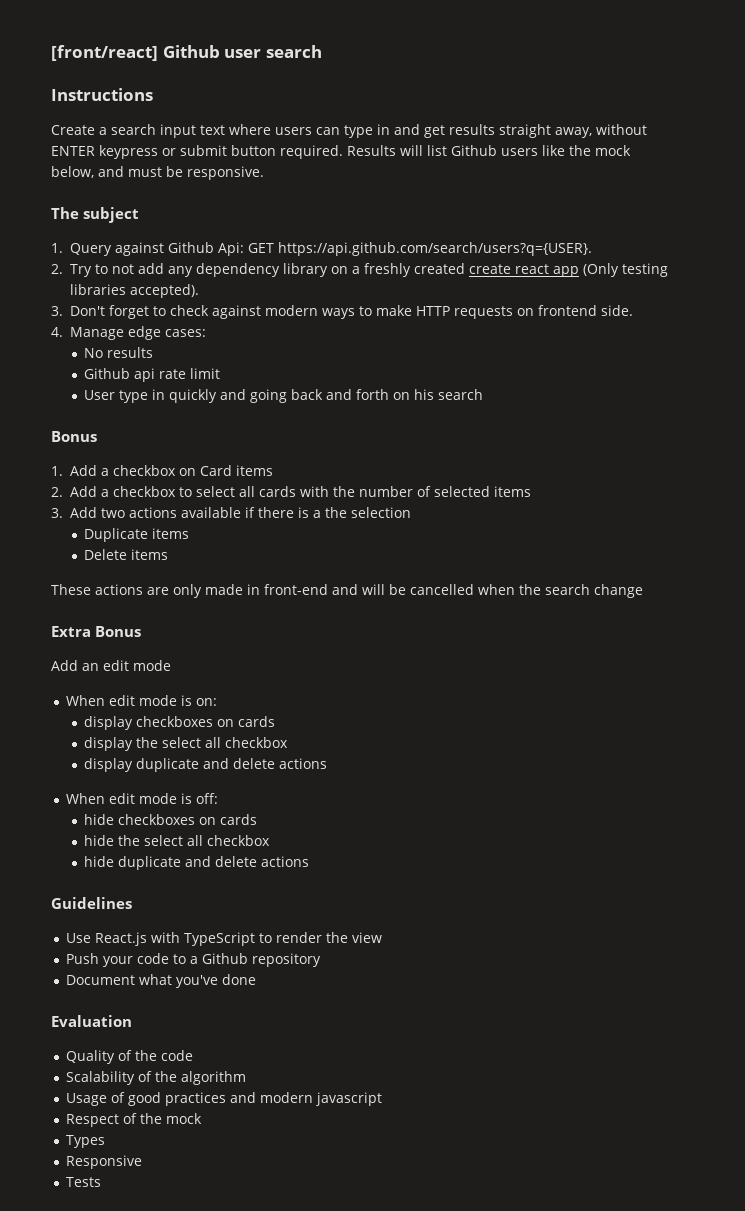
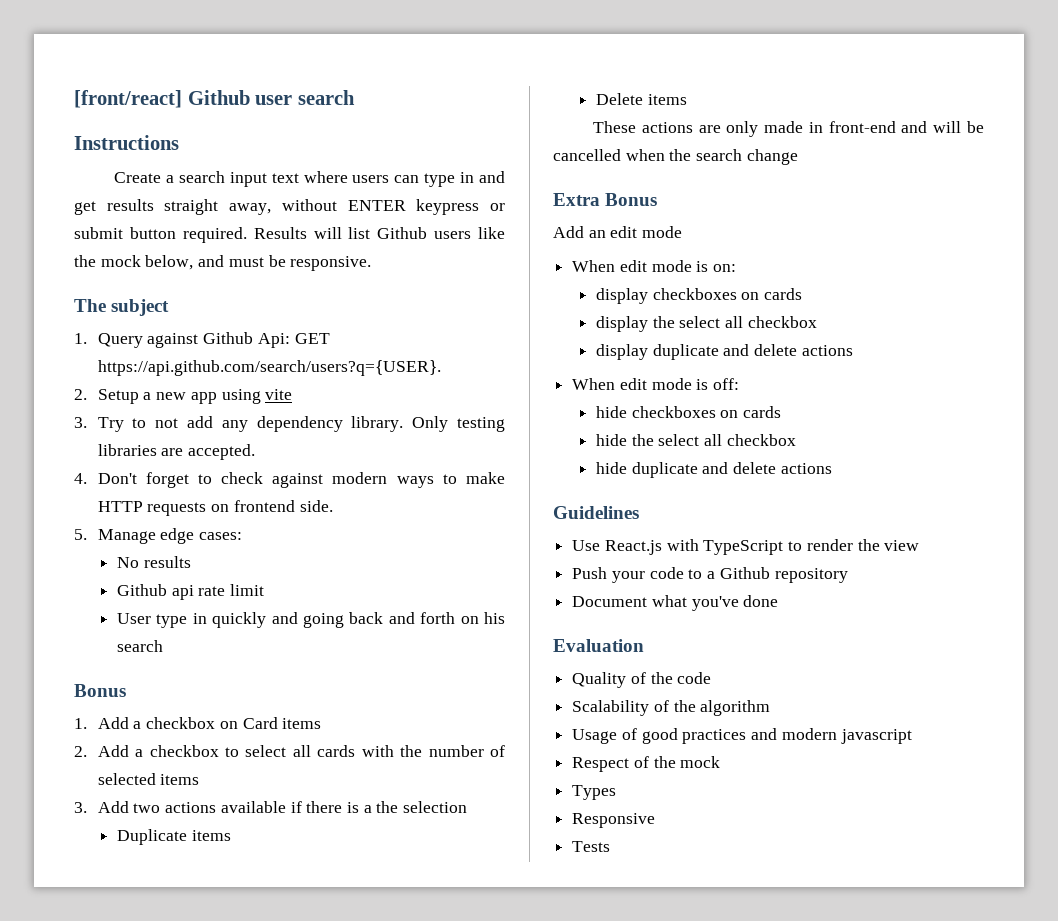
(63, 269) none -> [97,389,293,404] [74,417,87,428] Setup a new app using vite // 3.
[282,263,668,277] [69,284,199,298] [51,306,63,316] library on a freshly created create react app (Only testing libraries accepted). // 3. -> [351,416,505,432] [97,444,256,460] [74,473,87,484] library. Only testing libraries are accepted. // 4.
[51,327,63,337] 4. -> [74,529,87,540] 5.

